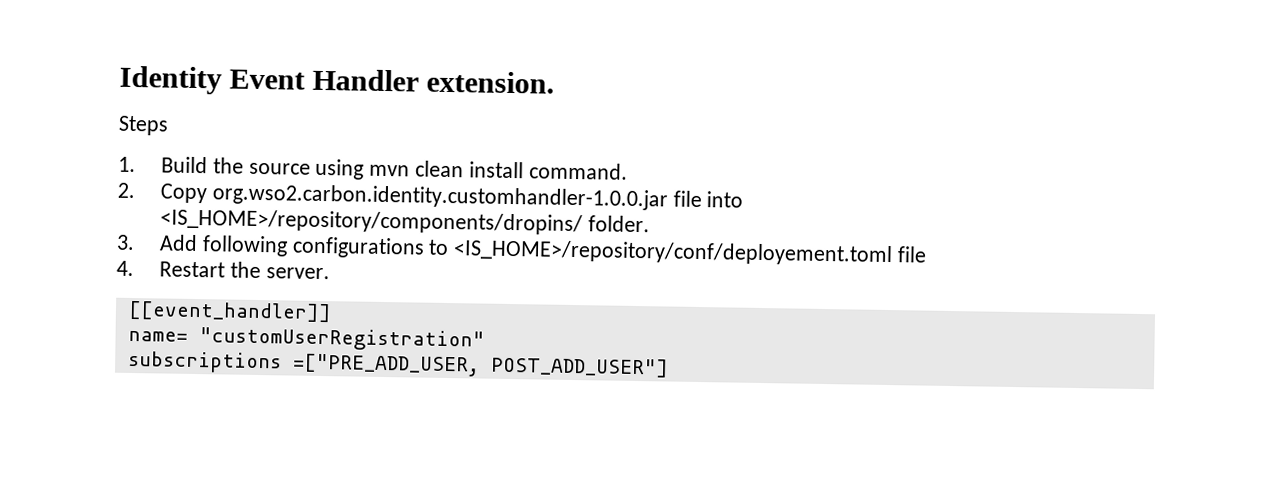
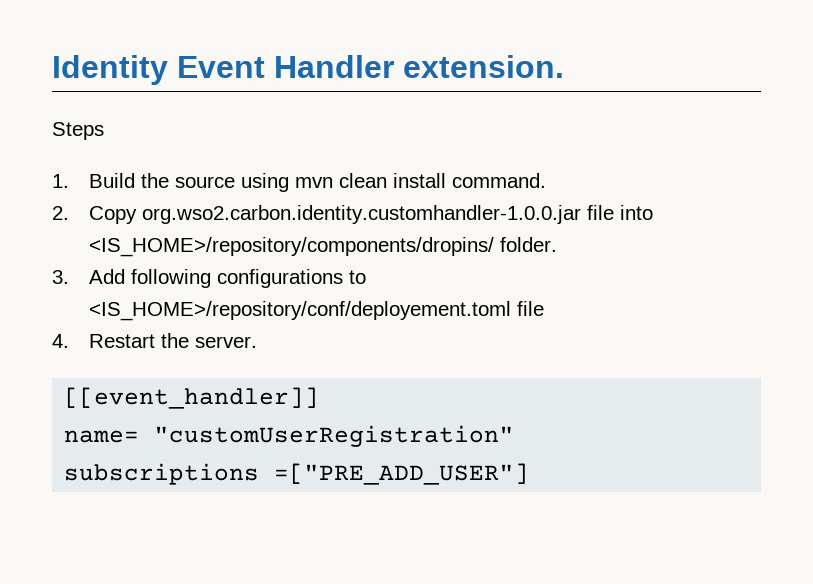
[291,353,669,378] =["PRE_ADD_USER, POST_ADD_USER"] -> [274,463,530,485] =["PRE_ADD_USER"]

